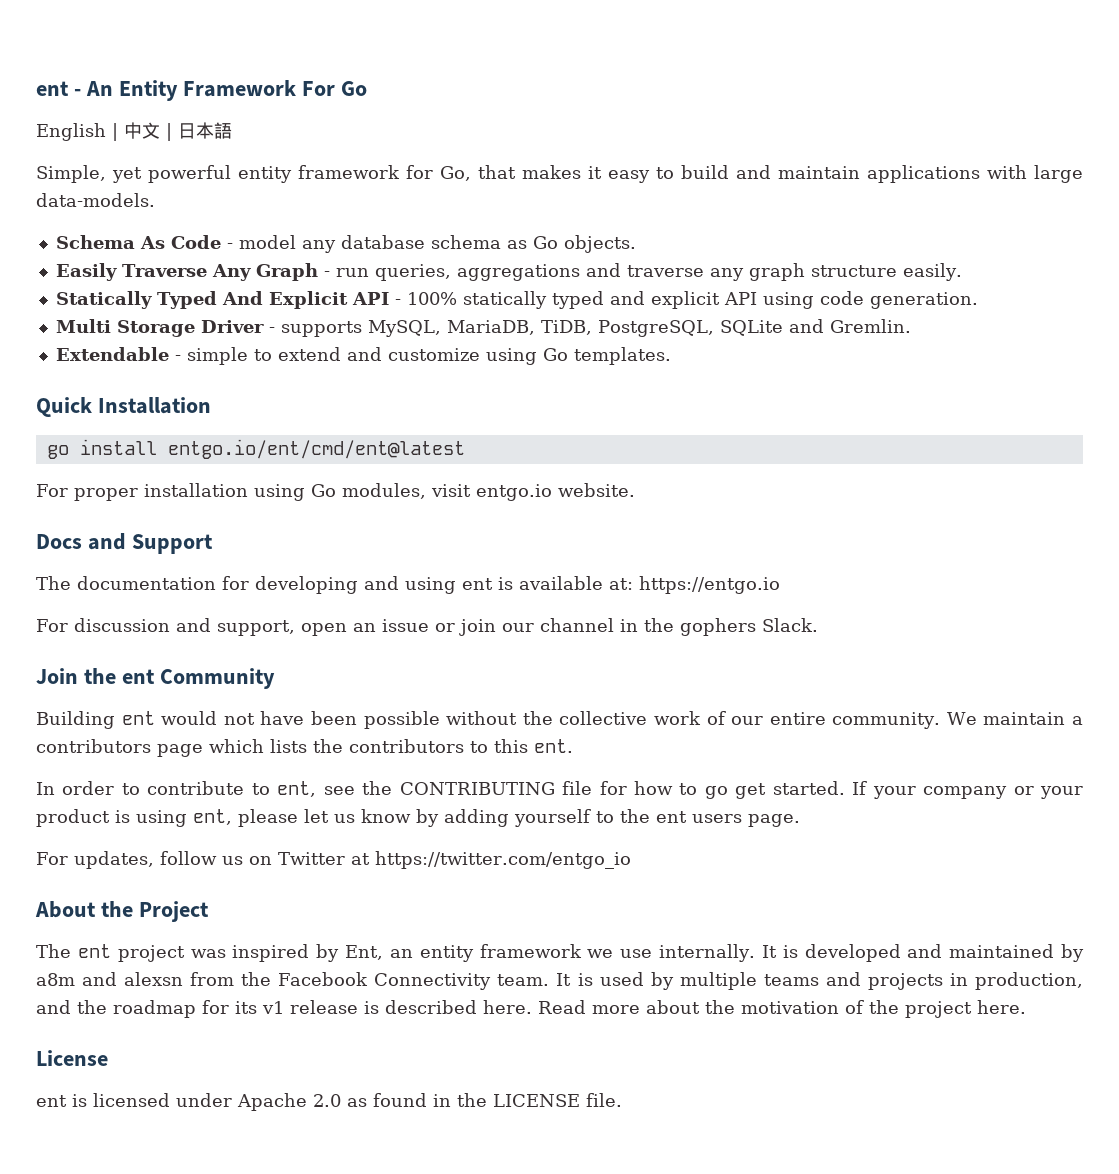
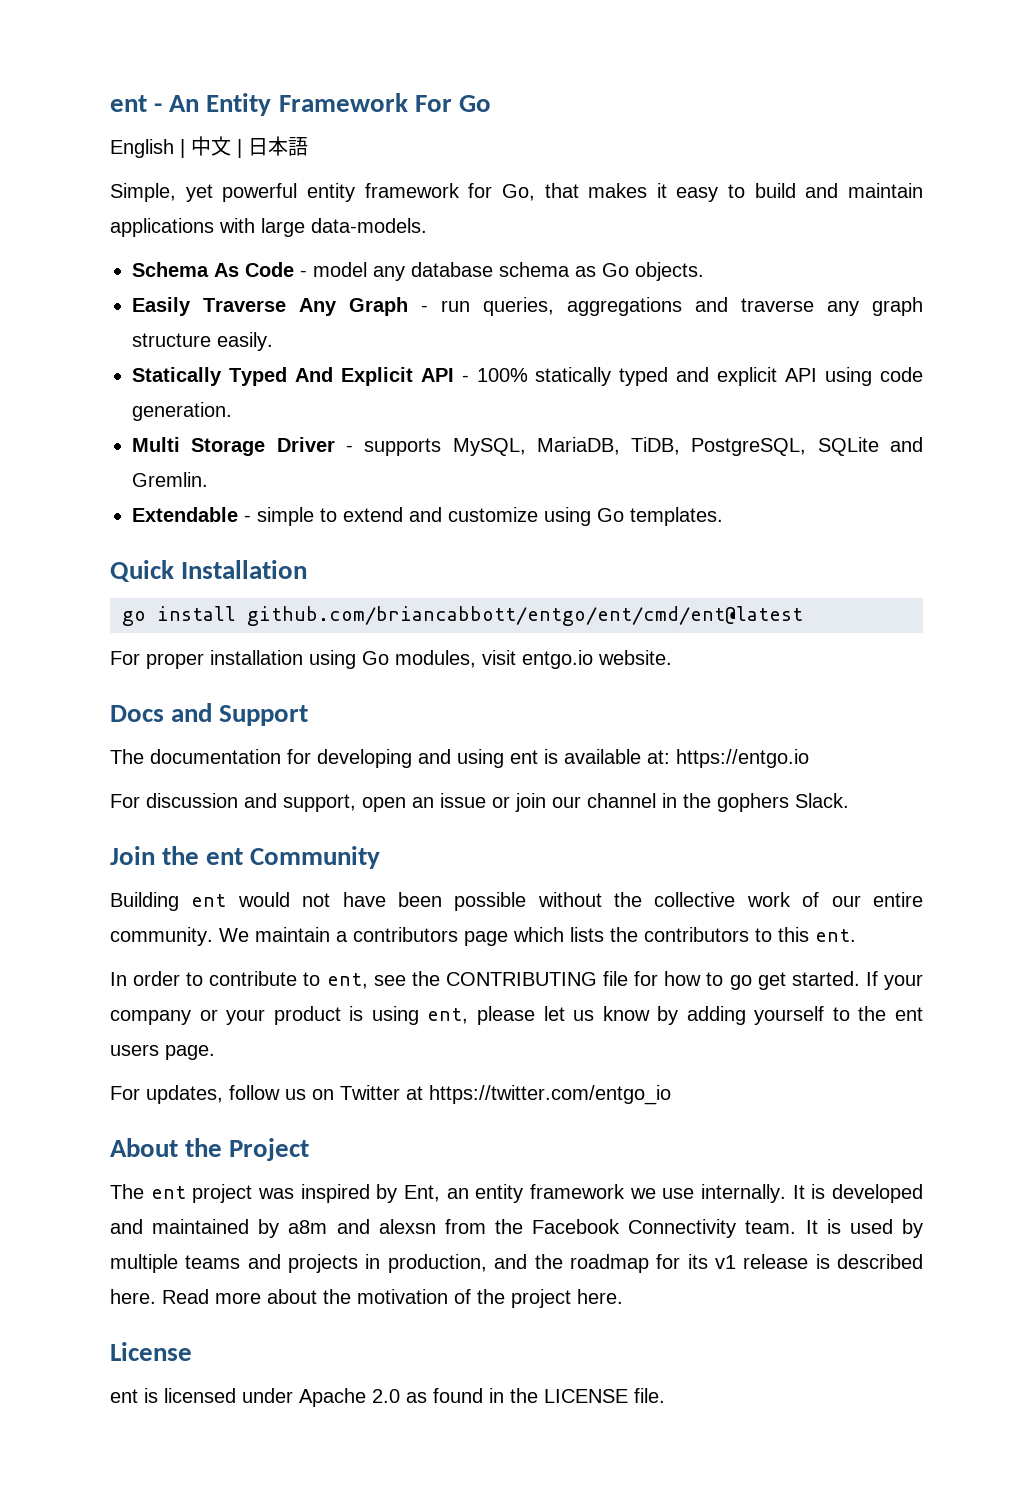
[167,439,465,459] entgo.io/ent/cmd/ent@latest -> [247,606,803,626] github.com/briancabbott/entgo/ent/cmd/ent@latest

